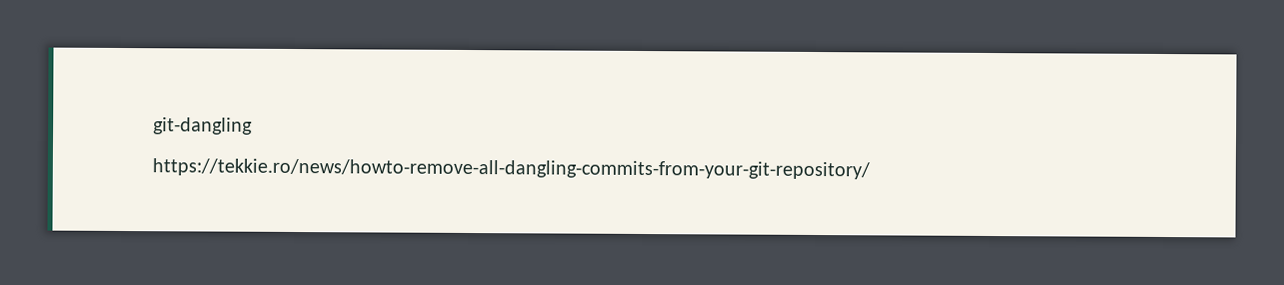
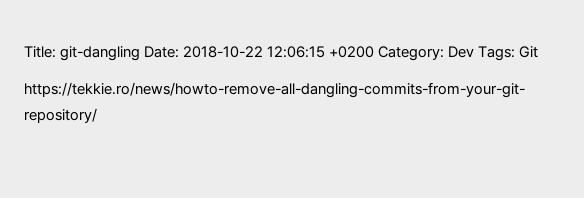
(153, 126) none -> [24,46,56,58] Title:
(253, 126) none -> [144,46,539,61] Date: 2018-10-22 12:06:15 +0200 Category: Dev Tags: Git

